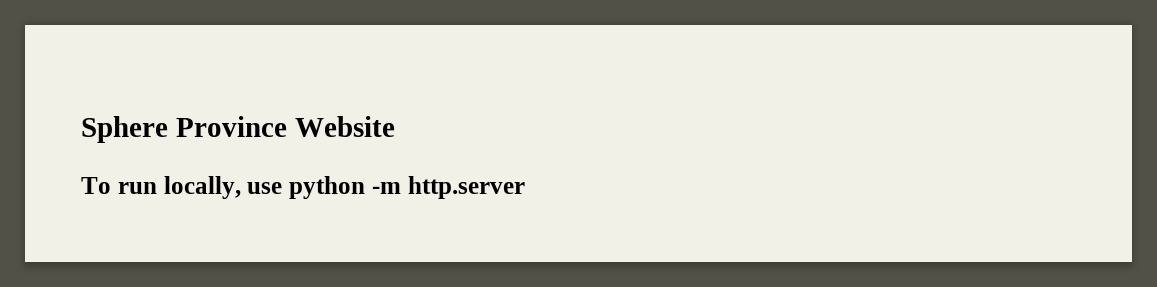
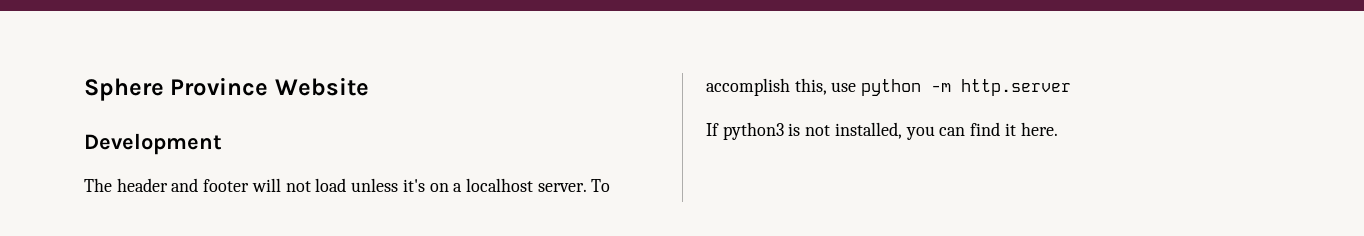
[81,176,525,199] To run locally, use python -m http.server -> [84,133,222,155] [84,178,611,192] [706,78,1072,96] [706,122,1058,140] Development // The header and footer will not load unless it's on a localhost server. To accomplish this, use python -m http.server // If python3 is not installed, you can find it here.

